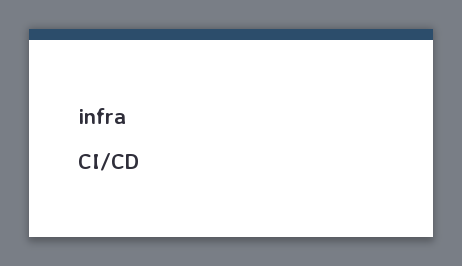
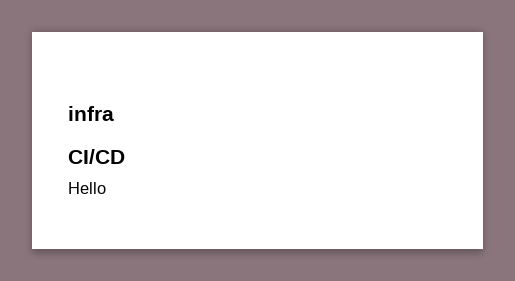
(139, 162) none -> [68,182,106,194] // Hello

